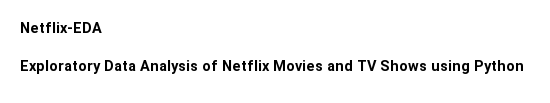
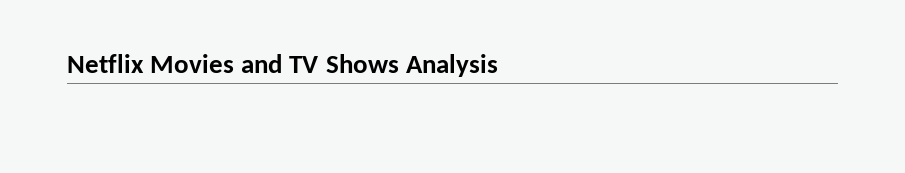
[20,22,102,33] [20,60,218,74] Netflix-EDA // Exploratory Data Analysis of -> (67, 63) none
[431,60,524,74] using Python -> [405,54,498,77] Analysis

